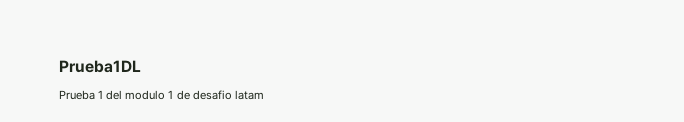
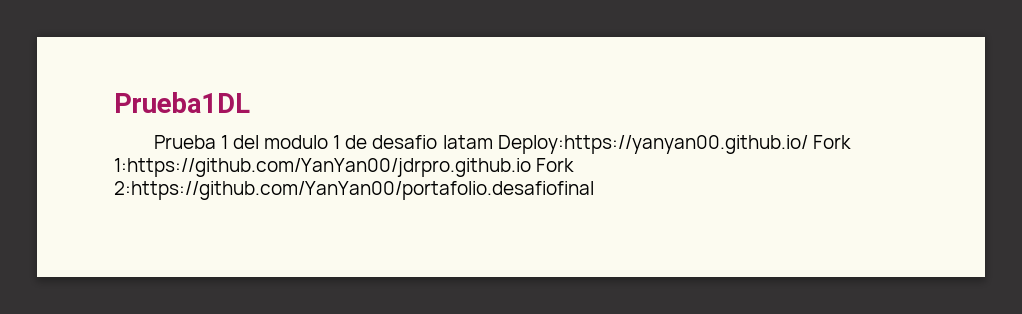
(264, 95) none -> [497,135,851,154] [114,158,575,177] [114,181,594,200] Deploy:https://yanyan00.github.io/ Fork 1:https://github.com/YanYan00/jdrpro.github.io Fork 2:https://github.com/YanYan00/portafolio.desafiofinal

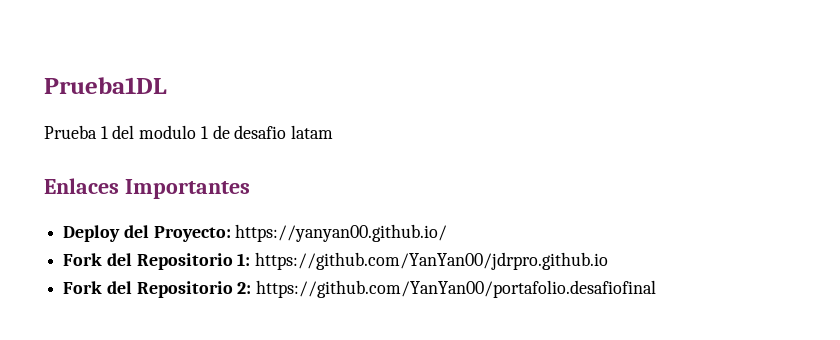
[497,135,851,154] [114,158,575,177] [114,181,594,200] Deploy:https://yanyan00.github.io/ Fork 1:https://github.com/YanYan00/jdrpro.github.io Fork 2:https://github.com/YanYan00/portafolio.desafiofinal -> [44,178,250,199] [63,224,448,242] [63,252,609,270] [63,280,657,298] // Enlaces Importantes // Deploy del Proyecto: https://yanyan00.github.io/ // Fork del Repositorio 1: https://github.com/YanYan00/jdrpro.github.io // Fork del Repositorio 2: https://github.com/YanYan00/portafolio.desafiofinal

